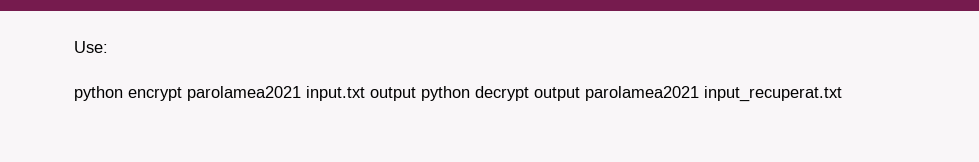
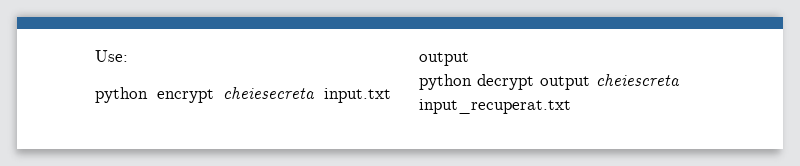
[187,86,301,101] parolamea2021 -> [223,87,316,99] cheiesecreta
(416, 94) none -> (469, 59) //
[585,86,699,101] parolamea2021 -> [596,74,680,86] cheiescreta

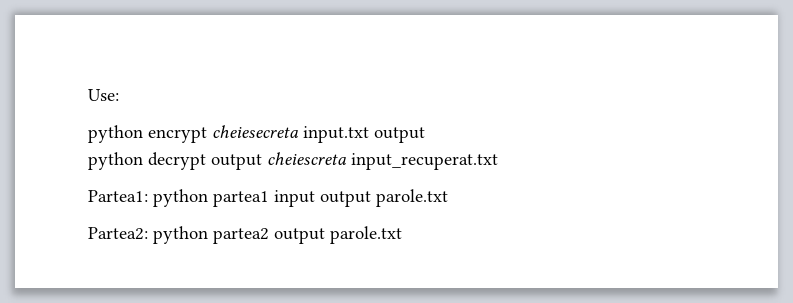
(571, 106) none -> [88,189,448,207] [88,226,402,244] // Partea1: python partea1 input output parole.txt // Partea2: python partea2 output parole.txt

